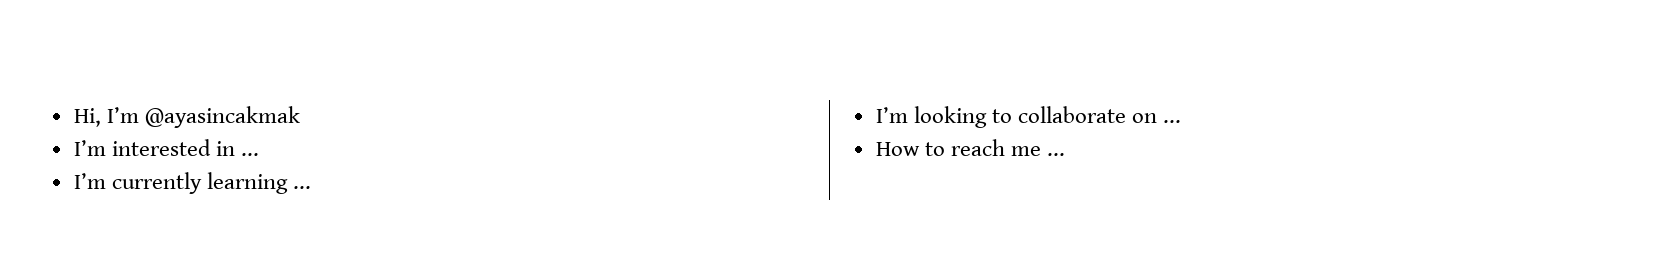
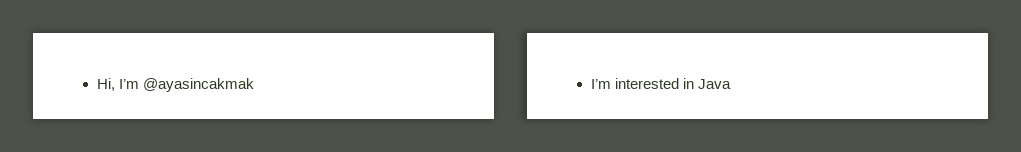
[240,153,259,156] [73,172,311,194] [875,106,1182,128] [875,139,1066,156] ... // I’m currently learning ... // I’m looking to collaborate on ... // How to reach me ... -> [697,79,731,89] Java

